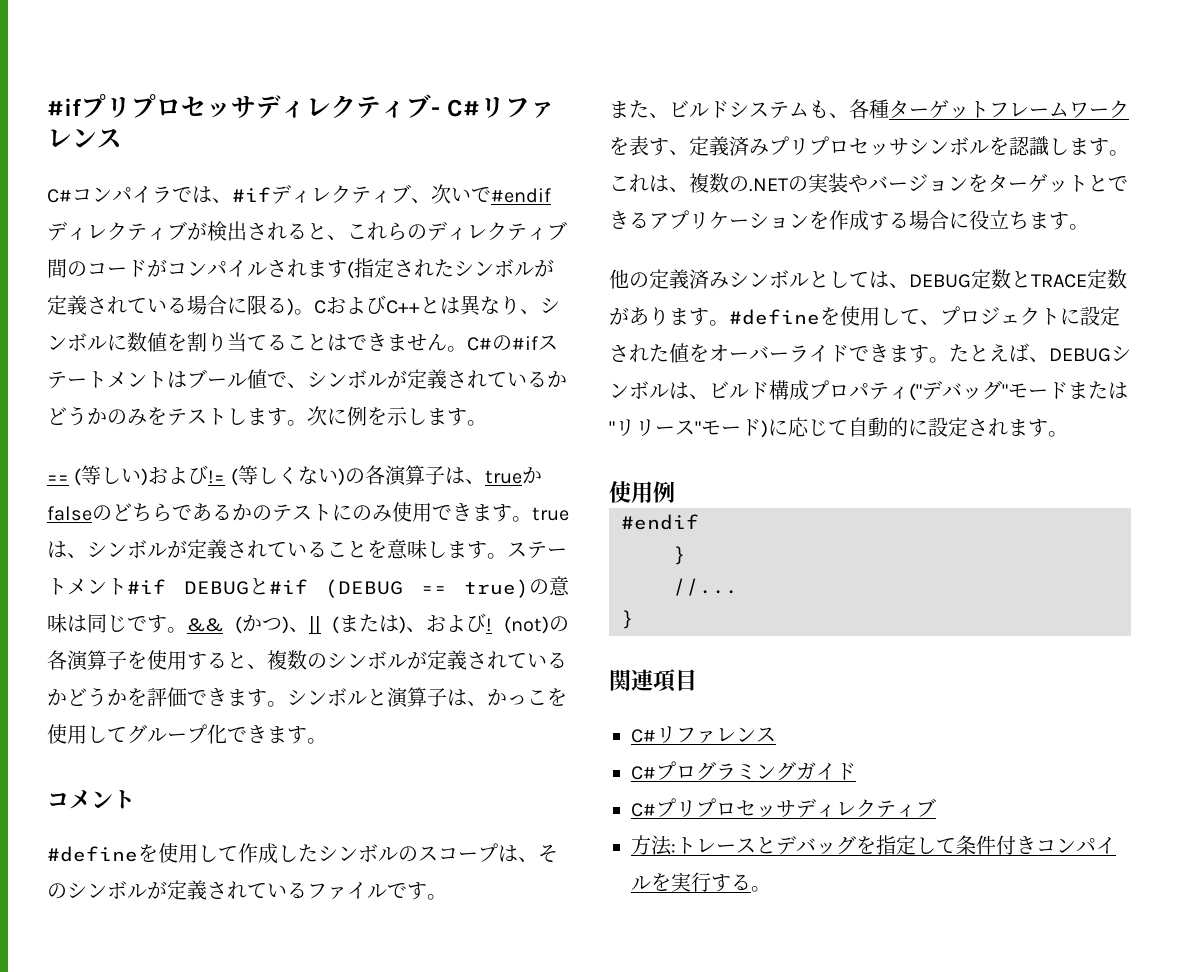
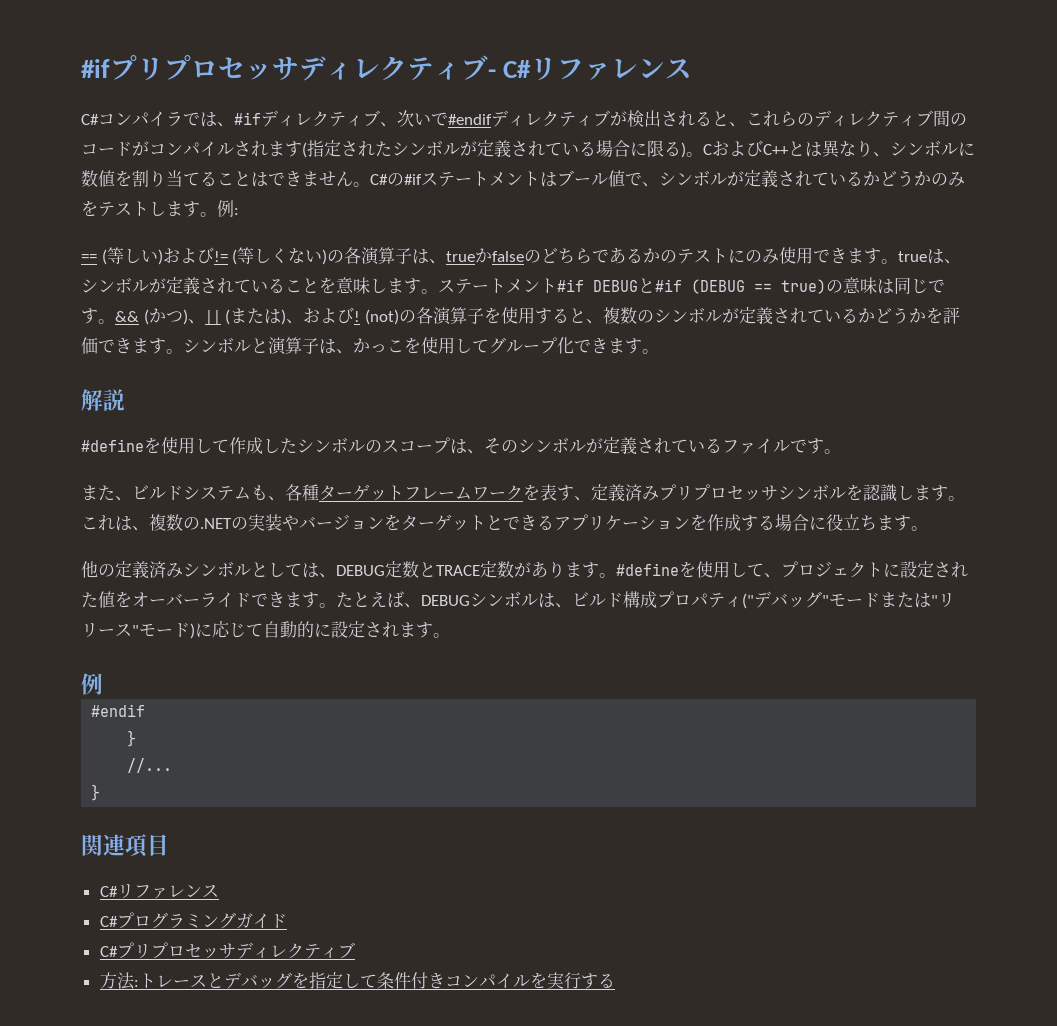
[307,406,487,426] 次に例を示します。 -> [217,200,239,217] 例:
[47,790,135,809] コメント -> [81,389,125,411] 解説
[609,481,653,503] 使用 -> (450, 635) none
[751,886,771,892] 。 -> (615, 980) none

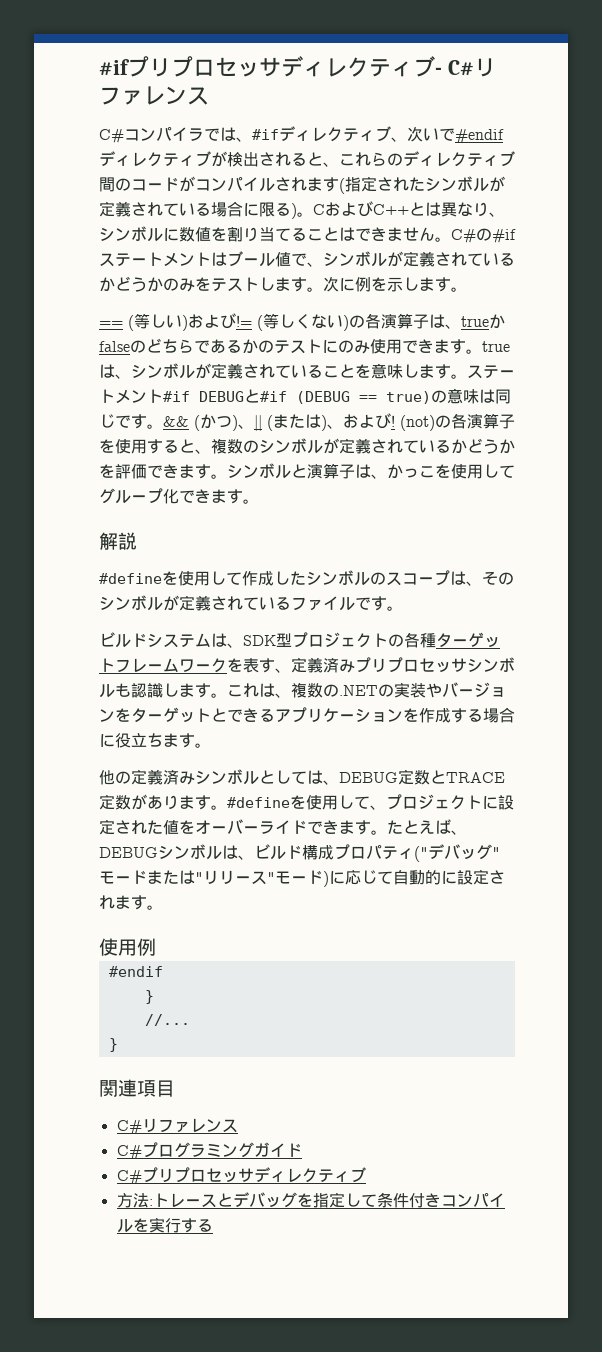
[217,200,239,217] 例: -> [323,276,467,292] 次に例を示します。
[81,485,132,501] また、 -> (403, 608) none
[251,485,285,501] も、 -> [211,632,404,648] は、SDK型プロジェクトの
[846,484,863,501] を -> [115,683,131,697] も
(450, 635) none -> [99,938,137,956] 使用

